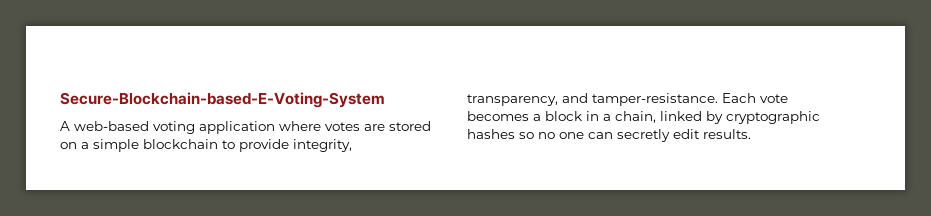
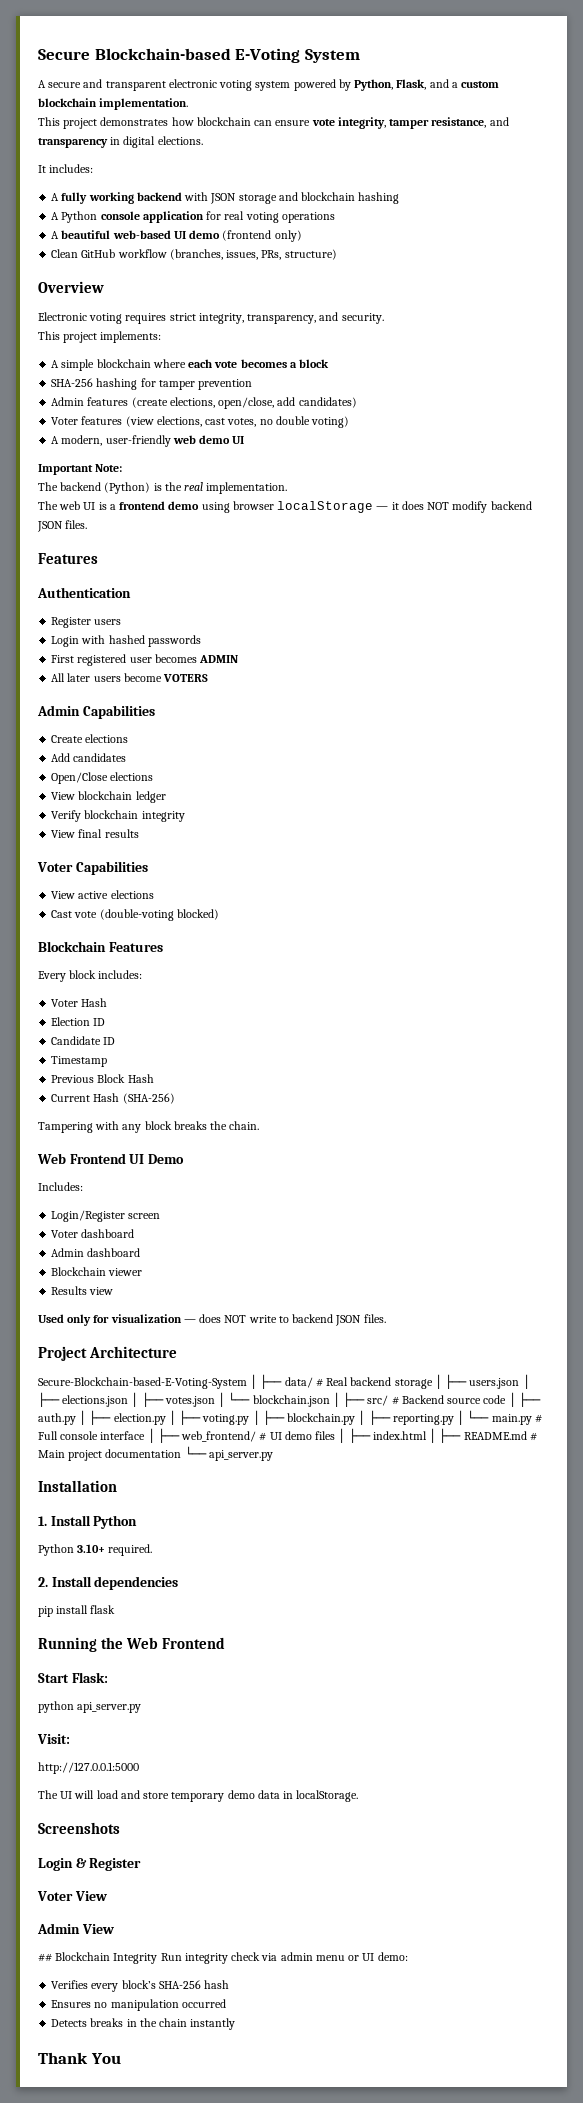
[60,92,385,108] [60,121,431,134] [60,139,352,152] [467,93,788,106] [467,111,820,124] [467,129,751,142] Secure-Blockchain-based-E-Voting-System // A web-based voting application where votes are stored on a simple blockchain to provide integrity, transparency, and tamper-resistance. Each vote becomes a block in a chain, linked by cryptographic hashes so no one can secretly edit results. -> [38,48,360,63] [38,79,500,91] [38,98,189,110] [38,117,509,129] [38,136,203,148] [38,164,94,173] [51,192,400,204] [51,211,335,223] [51,230,302,242] [51,249,337,260] [38,281,104,293] [38,312,384,324] [38,331,162,343] [51,359,330,371] [51,378,253,390] [51,397,357,409] [51,416,350,428] [51,435,245,447] [38,464,123,475] [38,482,288,494] [38,501,532,513] [37,520,88,532] [38,553,98,564] [37,587,131,598] [51,617,122,628] [51,635,201,647] [51,654,239,666] [51,673,209,682] [37,705,155,719] [51,734,129,743] [51,753,127,762] [51,772,154,784] [51,791,166,803] [51,810,185,822] [51,829,139,838] [37,861,148,875] [51,890,154,899] [51,909,219,921] [38,941,163,952] [38,970,143,982] [51,998,108,1007] [51,1017,106,1026] [51,1036,116,1045] [51,1056,108,1067] [51,1074,154,1083] [51,1093,175,1104] [38,1121,260,1133] [37,1153,184,1164] [38,1182,83,1191] [51,1210,161,1222] [51,1229,135,1238] [51,1248,141,1257] [51,1267,143,1276] [51,1286,114,1295] [38,1314,386,1326] [38,1346,178,1361] [38,1374,530,1389] [38,1392,541,1407] [38,1410,542,1425] [38,1428,537,1443] [38,1446,273,1461] [38,1480,117,1492] [38,1515,138,1529] [38,1544,153,1556] [38,1576,179,1590] [38,1605,116,1617] [38,1637,226,1652] [38,1672,108,1683] [38,1701,142,1713] [37,1734,70,1744] [38,1762,139,1774] [38,1790,359,1802] [38,1822,120,1834] [38,1858,142,1871] [37,1891,107,1901] [37,1923,114,1934] [38,1952,408,1964] [51,1980,230,1992] [51,1999,226,2011] [51,2018,236,2030] [38,2052,121,2064] Secure Blockchain-based E-Voting System // A secure and transparent electronic voting system powered by Python, Flask, and a custom blockchain implementation. // This project demonstrates how blockchain can ensure vote integrity, tamper resistance, and transparency in digital elections. // It includes: // A fully working backend with JSON storage and blockchain hashing // A Python console application for real voting operations // A beautiful web-based UI demo (frontend only) // Clean GitHub workflow (branches, issues, PRs, structure) // Overview // Electronic voting requires strict integrity, transparency, and security. // This project implements: // A simple blockchain where each vote becomes a block // SHA-256 hashing for tamper prevention // Admin features (create elections, open/close, add candidates) // Voter features (view elections, cast votes, no double voting) // A modern, user-friendly web demo UI // Important Note: // The backend (Python) is the real implementation. // The web UI is a frontend demo using browser localStorage — it does NOT modify backend JSON files. // Features // Authentication // Register users // Login with hashed passwords // First registered user becomes ADMIN // All later users become VOTERS // Admin Capabilities // Create elections // Add candidates // Open/Close elections // View blockchain ledger // Verify blockchain integrity // View final results // Voter Capabilities // View active elections // Cast vote (double-voting blocked) // Blockchain Features // Every block includes: // Voter Hash // Election ID // Candidate ID // Timestamp // Previous Block Hash // Current Hash (SHA-256) // Tampering with any block breaks the chain. // Web Frontend UI Demo // Includes: // Login/Register screen // Voter dashboard // Admin dashboard // Blockchain viewer // Results view // Used only for visualization — does NOT write to backend JSON files. // Project Architecture // Secure-Blockchain-based-E-Voting-System │ ├── data/ # Real backend storage │ ├── users.json │ ├── elections.json │ ├── votes.json │ └── blockchain.json │ ├── src/ # Backend source code │ ├── auth.py │ ├── election.py │ ├── voting.py │ ├── blockchain.py │ ├── reporting.py │ └── main.py # Full console interface │ ├── web_frontend/ # UI demo files │ ├── index.html │ ├── README.md # Main project documentation └── api_server.py // Installation // 1. Install Python // Python 3.10+ required. // 2. Install dependencies // pip install flask // Running the Web Frontend // Start Flask: // python api_server.py // Visit: // http://127.0.0.1:5000 // The UI will load and store temporary demo data in localStorage. // Screenshots // Login & Register // Voter View // Admin View // ## Blockchain Integrity Run integrity check via admin menu or UI demo: // Verifies every block’s SHA-256 hash // Ensures no manipulation occurred // Detects breaks in the chain instantly // Thank You

